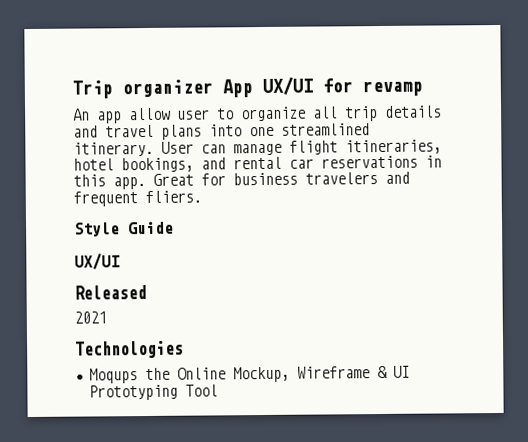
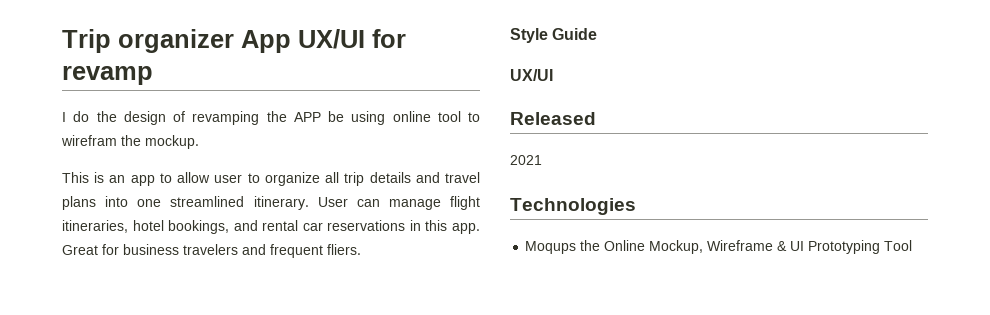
[73,108,122,124] An app -> [62,111,480,125] [61,135,199,149] [62,172,172,186] I do the design of revamping the APP be using online tool to wirefram the mockup. // This is an app to

